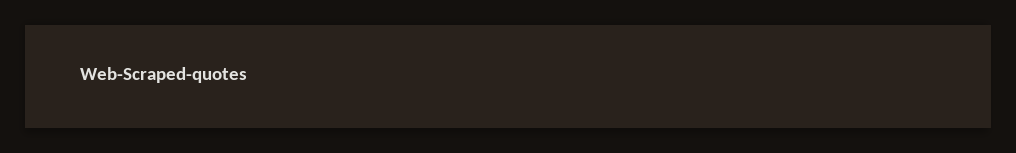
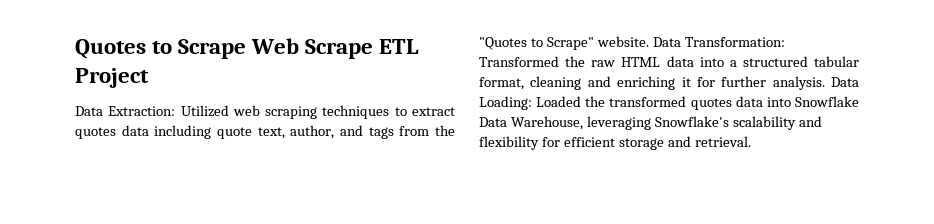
[80,67,247,83] Web-Scraped-quotes -> [75,38,420,59] [75,68,149,88] [75,105,455,119] [75,125,455,139] [479,36,785,50] [479,56,859,67] [479,76,859,90] [479,96,859,110] [479,116,822,130] [479,136,751,150] Quotes to Scrape Web Scrape ETL Project // Data Extraction: Utilized web scraping techniques to extract quotes data including quote text, author, and tags from the "Quotes to Scrape" website. Data Transformation: Transformed the raw HTML data into a structured tabular format, cleaning and enriching it for further analysis. Data Loading: Loaded the transformed quotes data into Snowflake Data Warehouse, leveraging Snowflake's scalability and flexibility for efficient storage and retrieval.

